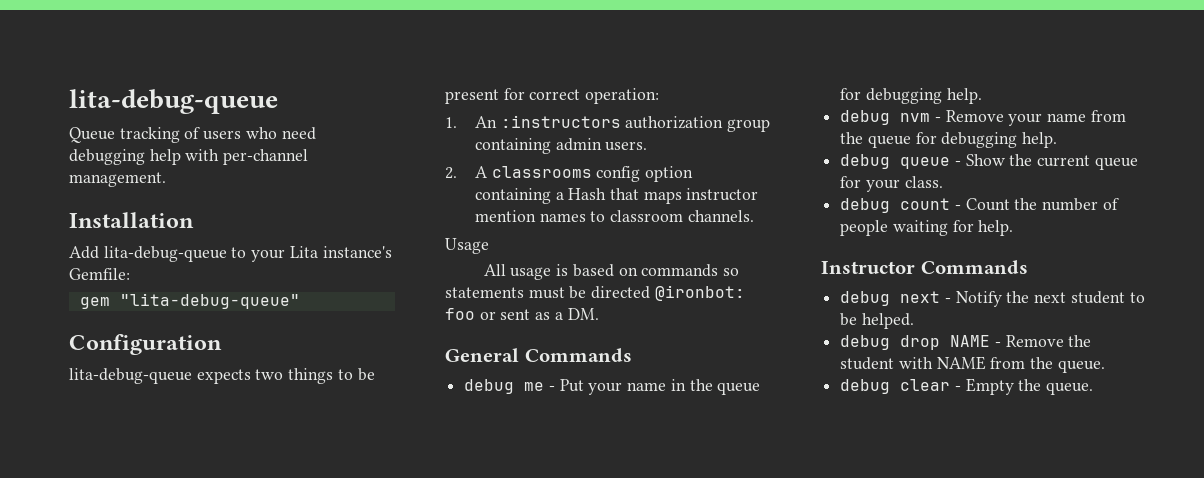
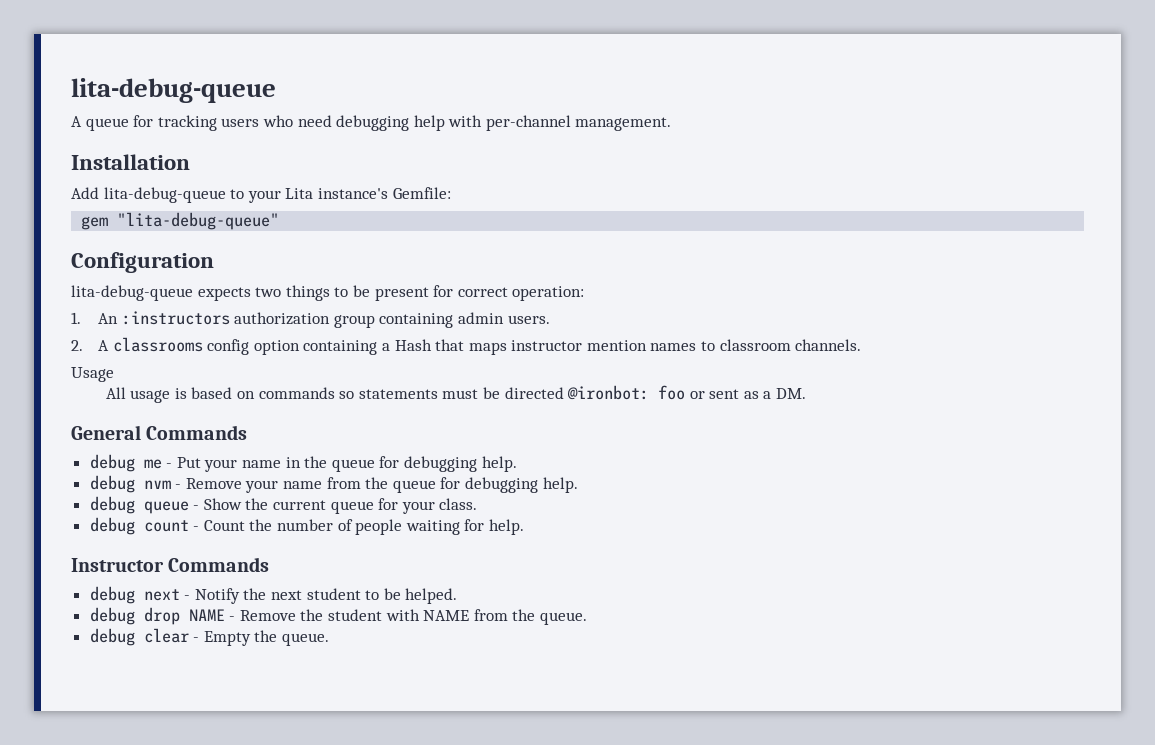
[69,127,201,143] Queue tracking of -> [71,115,217,131] A queue for tracking

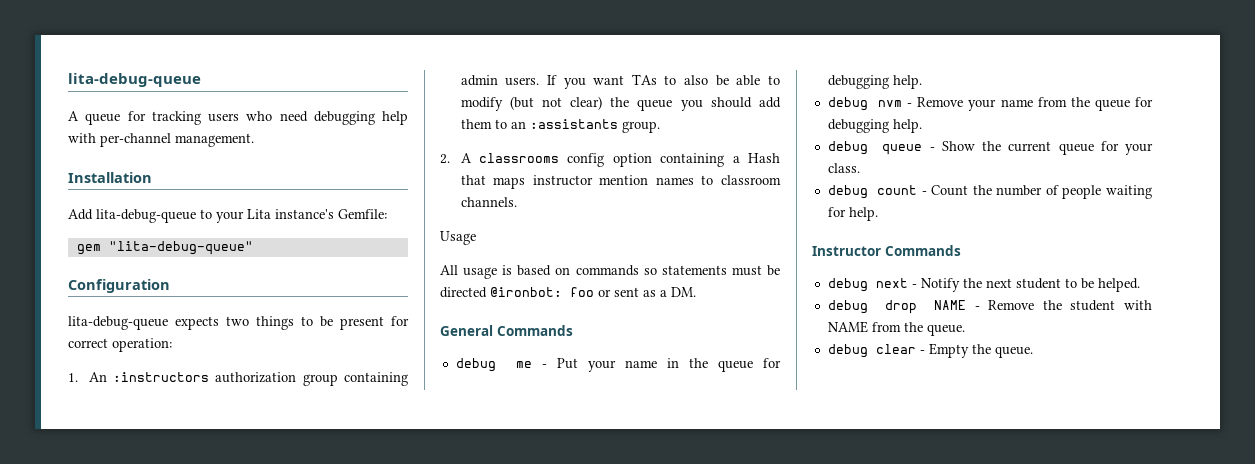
(550, 319) none -> [546,74,780,89] [460,96,781,111] [460,119,660,133] If you want TAs to also be able to modify (but not clear) the queue you should add them to an :assistants group.

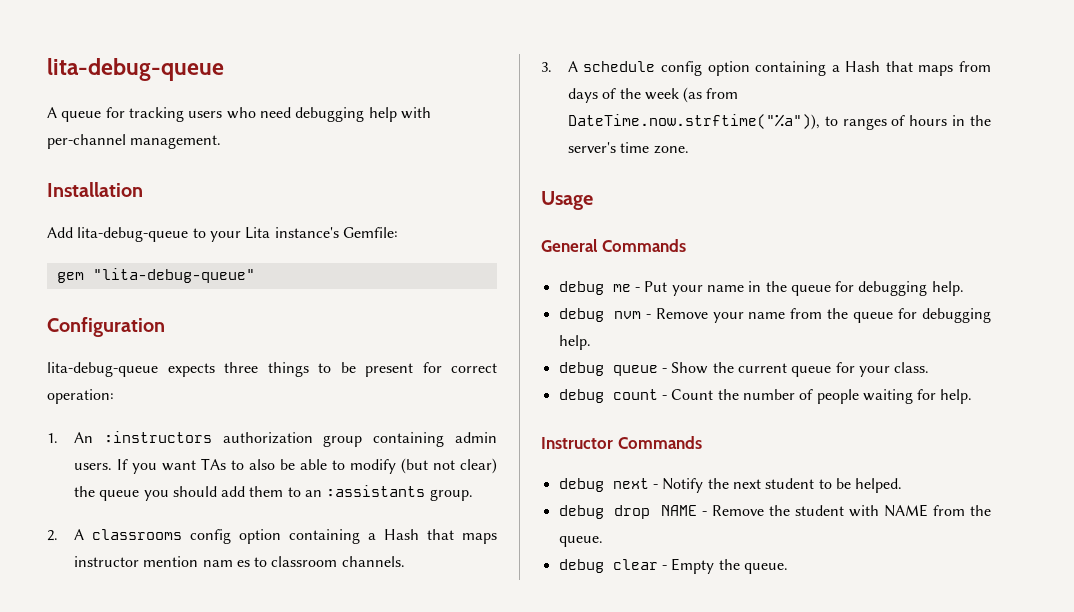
[226,316,249,326] two -> [224,362,258,373] three
[655,177,694,185] names -> [202,560,250,567] nam es
[440,231,476,245] [440,265,780,279] [440,287,696,298] Usage // All usage is based on commands so statements must be directed @ironbot: foo or sent as a DM. -> [541,61,991,76] [567,87,739,103] [567,114,991,130] [567,142,689,154] [541,191,593,210] 3. A schedule config option containing a Hash that maps from days of the week (as from DateTime.now.strftime("%a")), to ranges of hours in the server's time zone. // Usage

